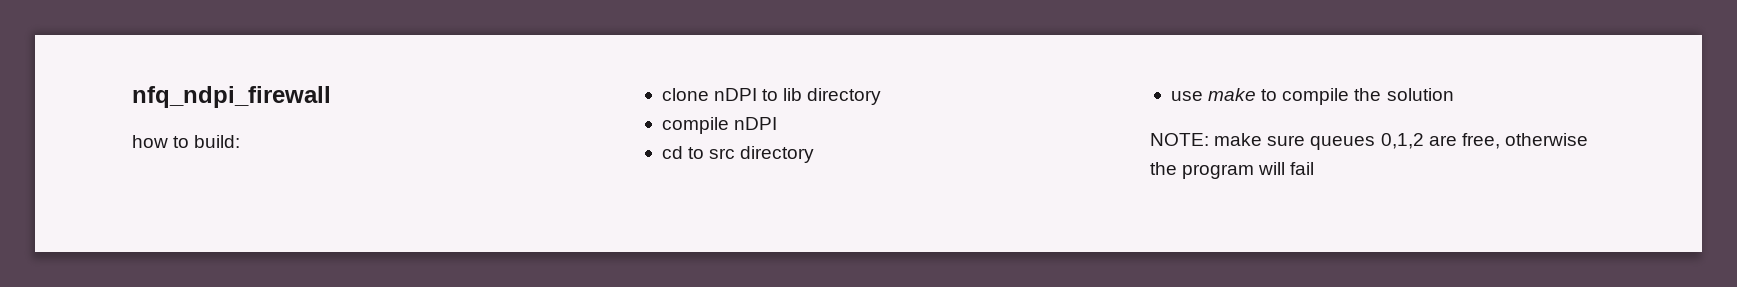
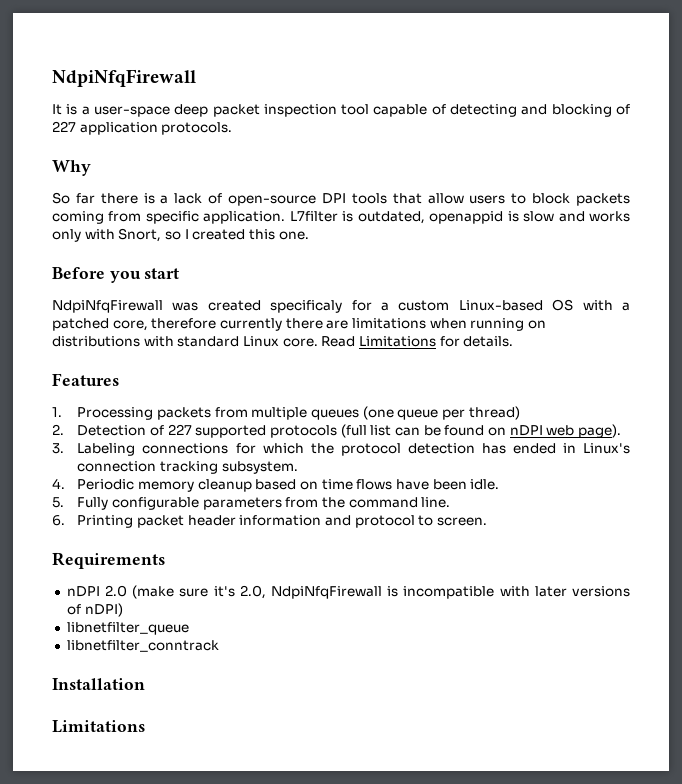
[132,86,331,108] [132,135,241,148] [661,88,882,105] [661,117,778,134] [661,146,815,163] [1170,88,1454,105] [1150,133,1588,150] [1150,162,1315,179] nfq_ndpi_firewall // how to build: // clone nDPI to lib directory // compile nDPI // cd to src directory // use make to compile the solution // NOTE: make sure queues 0,1,2 are free, otherwise the program will fail -> [52,69,196,87] [52,104,631,117] [52,121,233,135] [52,160,91,176] [52,192,631,206] [52,211,630,224] [52,228,309,242] [52,267,180,283] [52,299,630,313] [52,318,546,331] [52,336,514,347] [52,373,119,386] [52,406,520,420] [52,424,621,438] [52,443,630,456] [77,461,298,474] [52,478,500,492] [52,497,451,510] [52,515,487,528] [52,552,165,569] [66,585,630,599] [66,603,123,617] [66,622,189,635] [66,640,219,652] [52,678,145,690] [52,720,145,733] NdpiNfqFirewall // It is a user-space deep packet inspection tool capable of detecting and blocking of 227 application protocols. // Why // So far there is a lack of open-source DPI tools that allow users to block packets coming from specific application. L7filter is outdated, openappid is slow and works only with Snort, so I created this one. // Before you start // NdpiNfqFirewall was created specificaly for a custom Linux-based OS with a patched core, therefore currently there are limitations when running on distributions with standard Linux core. Read Limitations for details. // Features // 1. Processing packets from multiple queues (one queue per thread) // 2. Detection of 227 supported protocols (full list can be found on nDPI web page). // 3. Labeling connections for which the protocol detection has ended in Linux's connection tracking subsystem. // 4. Periodic memory cleanup based on time flows have been idle. // 5. Fully configurable parameters from the command line. // 6. Printing packet header information and protocol to screen. // Requirements // nDPI 2.0 (make sure it's 2.0, NdpiNfqFirewall is incompatible with later versions of nDPI) // libnetfilter_queue // libnetfilter_conntrack // Installation // Limitations

